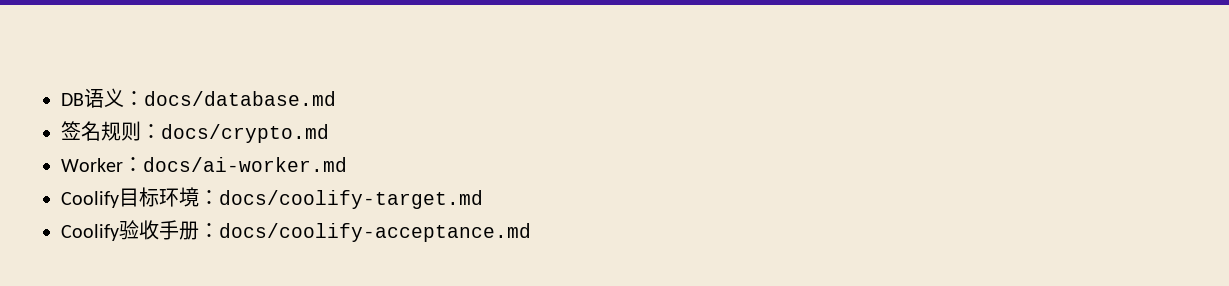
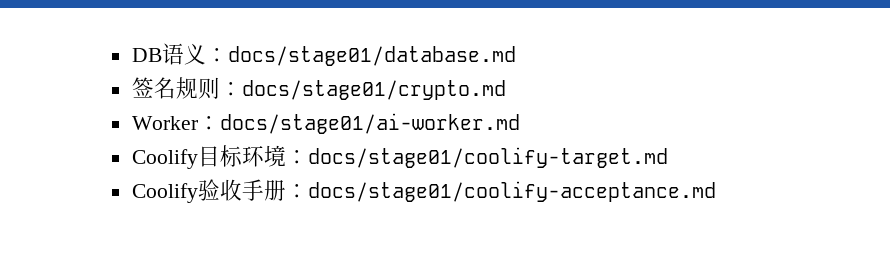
[144,91,336,106] docs/database.md -> [227,46,516,66] docs/stage01/database.md
[161,124,329,143] docs/crypto.md -> [241,80,506,100] docs/stage01/crypto.md
[143,157,347,172] docs/ai-worker.md -> [219,113,520,134] docs/stage01/ai-worker.md
[219,190,483,209] docs/coolify-target.md -> [307,147,668,168] docs/stage01/coolify-target.md
[219,223,531,242] docs/coolify-acceptance.md -> [307,181,716,202] docs/stage01/coolify-acceptance.md

